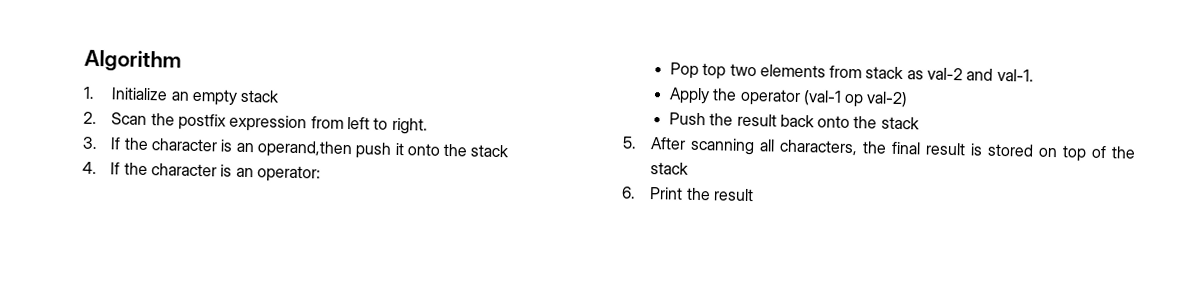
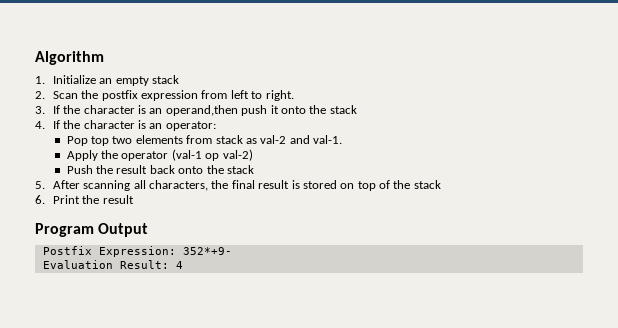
(754, 195) none -> [35,223,149,237] [42,246,232,257] [42,260,183,269] // Program Output // Postfix Expression: 352*+9- // Evaluation Result: 4

